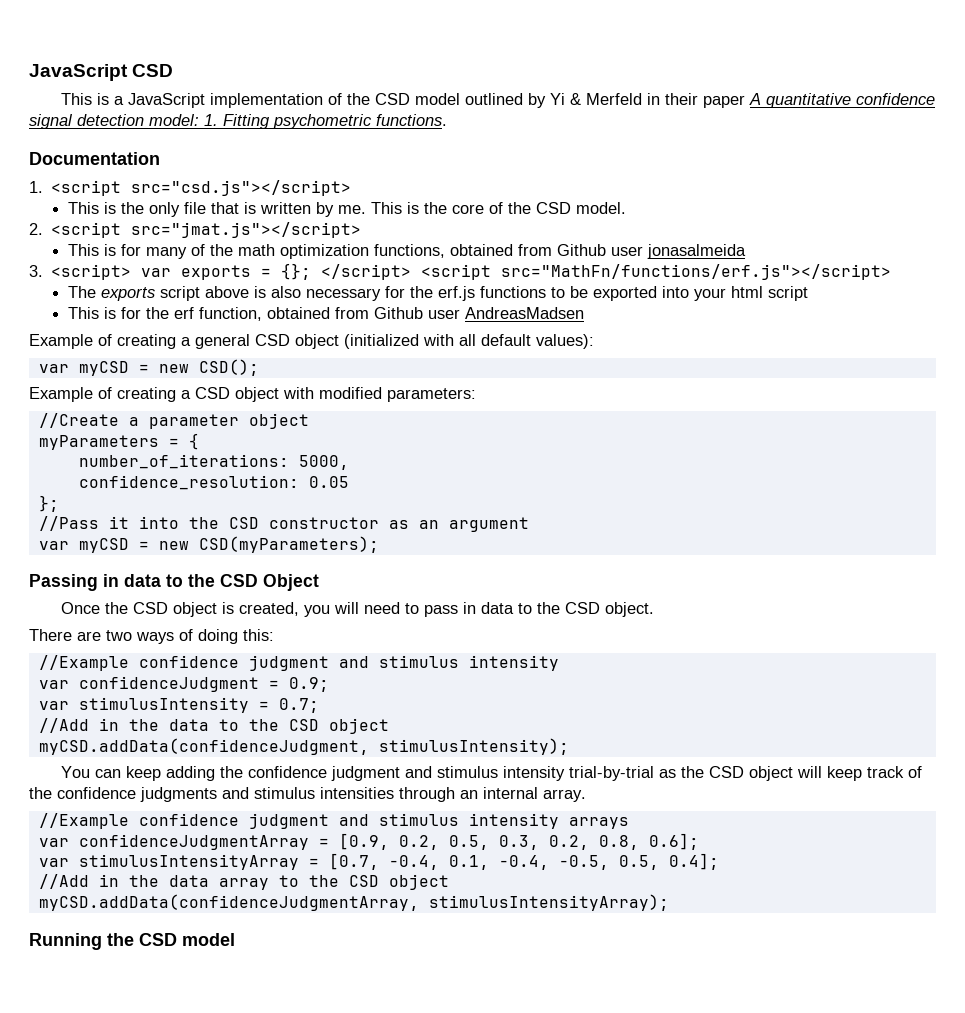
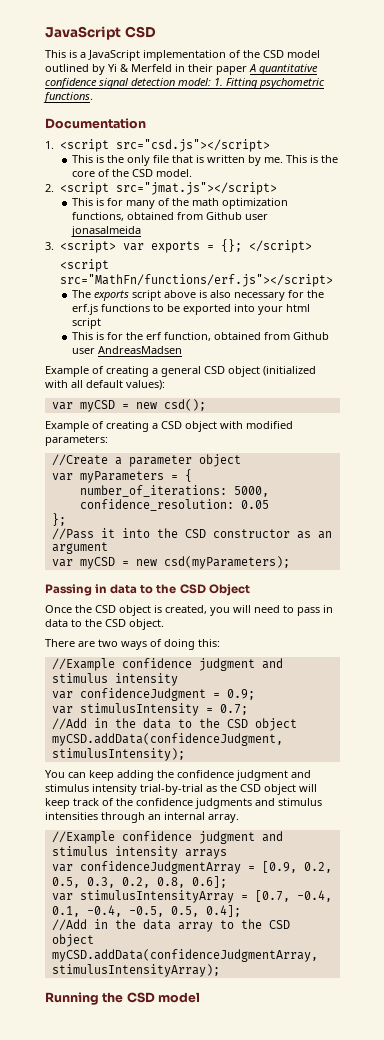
(412, 272) none -> (313, 246) //
[198,359,259,376] CSD(); -> [163,399,206,411] csd();
(309, 421) none -> [51,473,73,481] var
[198,536,379,553] CSD(myParameters); -> [163,556,290,569] csd(myParameters);

